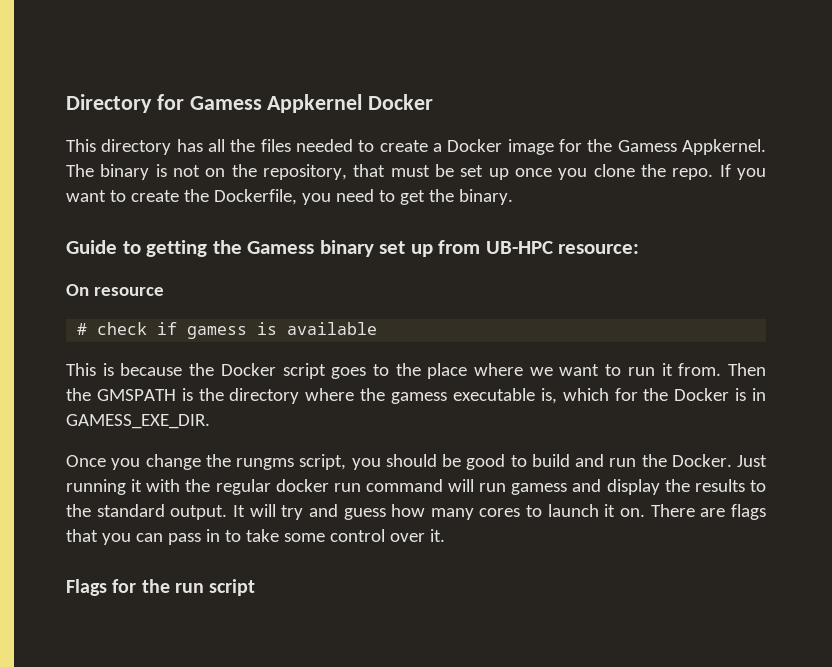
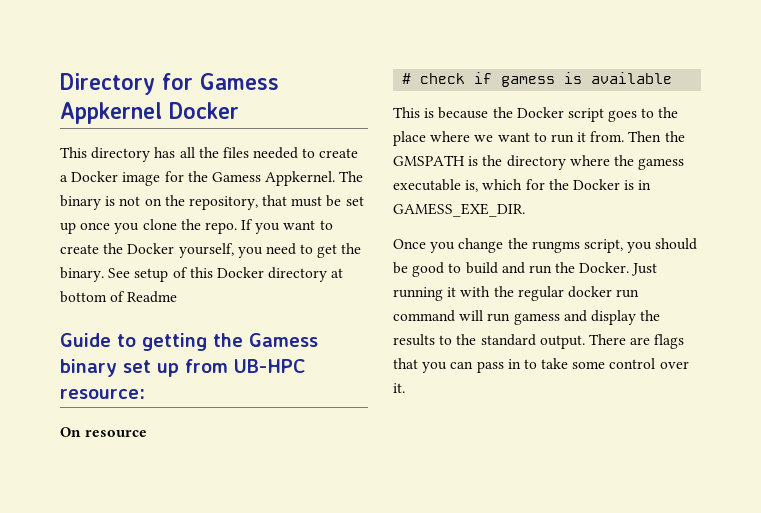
[213,189,297,205] Dockerfile, -> [127,243,234,258] Docker yourself,
(513, 197) none -> [108,267,344,282] [60,291,178,303] See setup of this Docker directory at bottom of Readme
[232,504,646,520] It will try and guess how many cores to launch it on. -> (585, 342) none
[66,579,256,596] // Flags for the run script -> (405, 388) none

